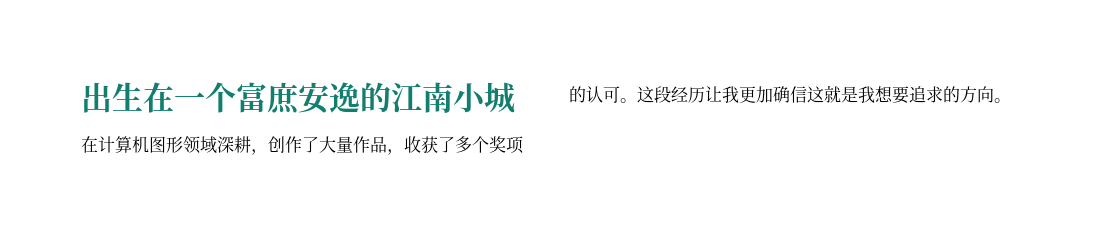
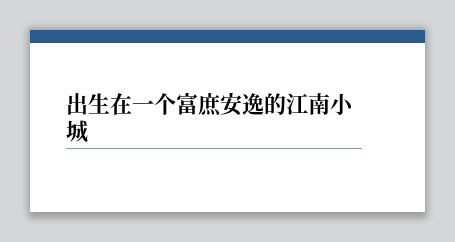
[81,136,524,155] [569,85,1011,104] // 在计算机图形领域深耕，创作了大量作品，收获了多个奖项的认可。这段经历让我更加确信这就是我想要追求的方向。 -> (88, 131) none

